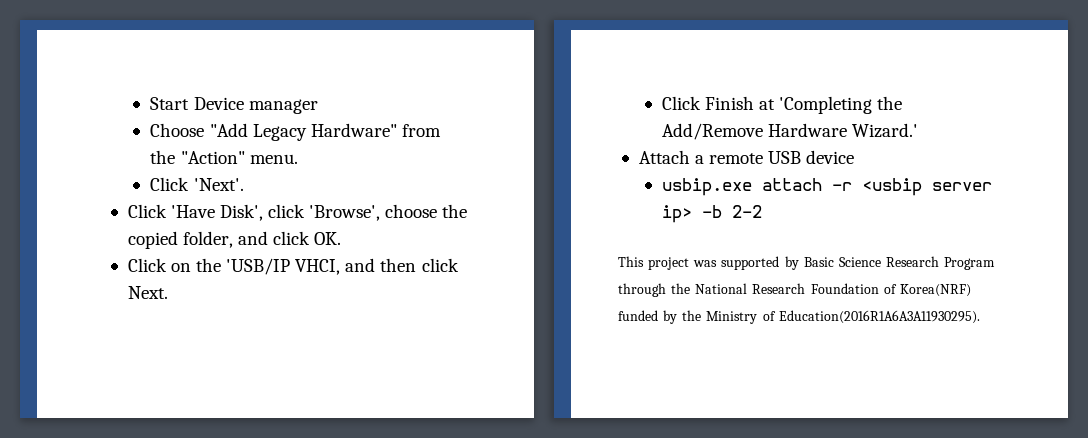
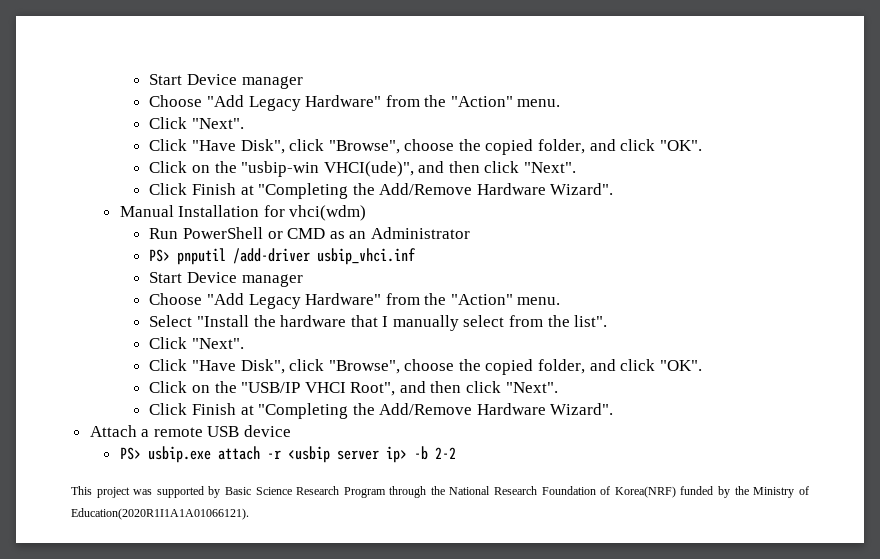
[193,178,244,191] [127,204,468,221] [127,231,342,249] [127,258,459,275] [127,286,168,299] [661,96,903,114] [661,123,918,140] 'Next'. // Click 'Have Disk', click 'Browse', choose the copied folder, and click OK. // Click on the 'USB/IP VHCI, and then click Next. // Click Finish at 'Completing the Add/Remove Hardware Wizard.' -> [191,118,244,129] [149,139,702,155] [149,161,577,177] [149,183,614,199] [119,205,367,221] [149,227,470,239] [149,248,417,265] [149,272,303,287] [149,293,561,309] [149,315,608,331] [149,337,244,349] [149,359,702,375] [149,381,558,396] [149,403,614,419] "Next". // Click "Have Disk", click "Browse", choose the copied folder, and click "OK". // Click on the "usbip-win VHCI(ude)", and then click "Next". // Click Finish at "Completing the Add/Remove Hardware Wizard". // Manual Installation for vhci(wdm) // Run PowerShell or CMD as an Administrator // PS> pnputil /add-driver usbip_vhci.inf // Start Device manager // Choose "Add Legacy Hardware" from the "Action" menu. // Select "Install the hardware that I manually select from the list". // Click "Next". // Click "Have Disk", click "Browse", choose the copied folder, and click "OK". // Click on the "USB/IP VHCI Root", and then click "Next". // Click Finish at "Completing the Add/Remove Hardware Wizard".
(855, 157) none -> [119,447,141,460] PS>
[778,310,980,324] Education(2016R1A6A3A11930295). -> [71,508,249,520] Education(2020R1I1A1A01066121).

